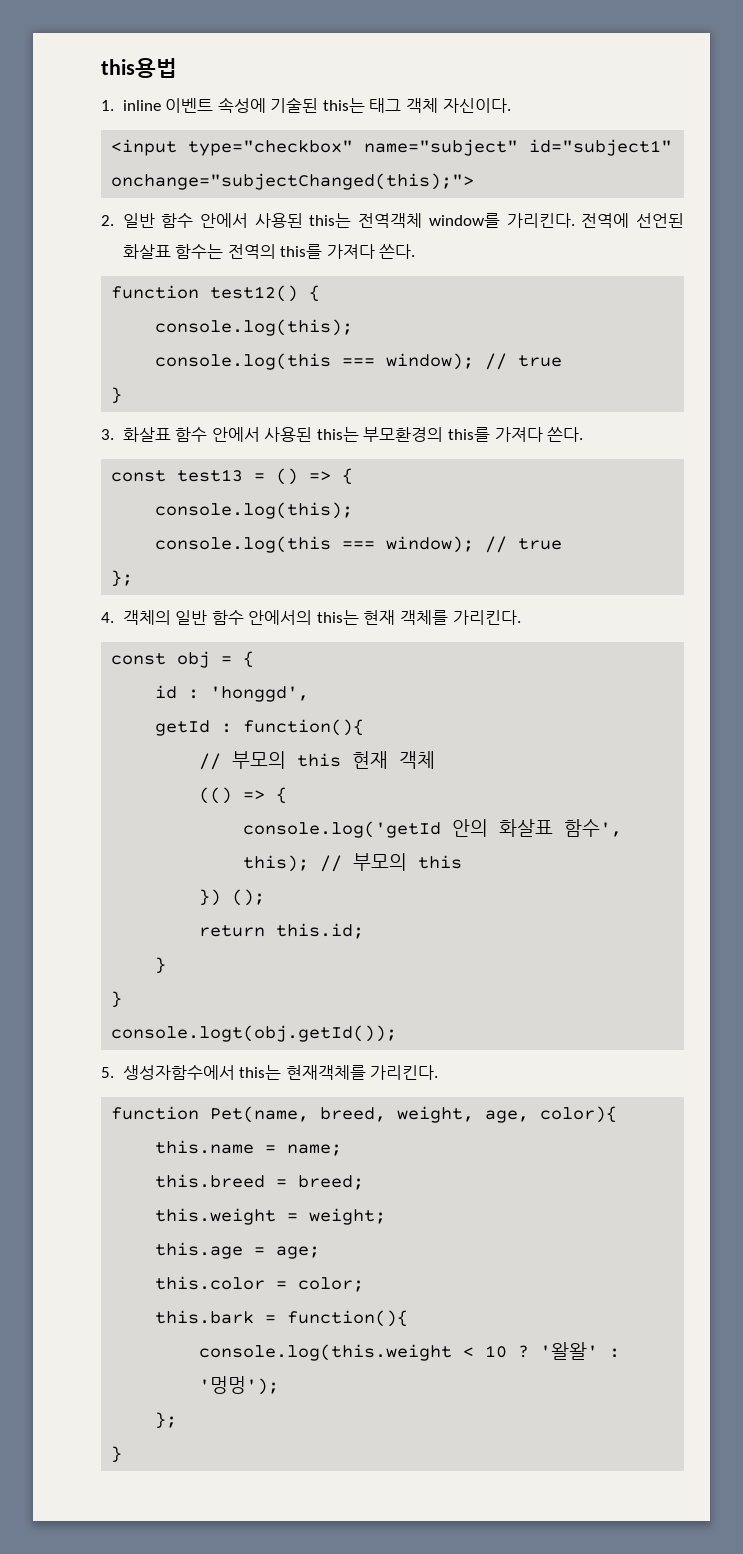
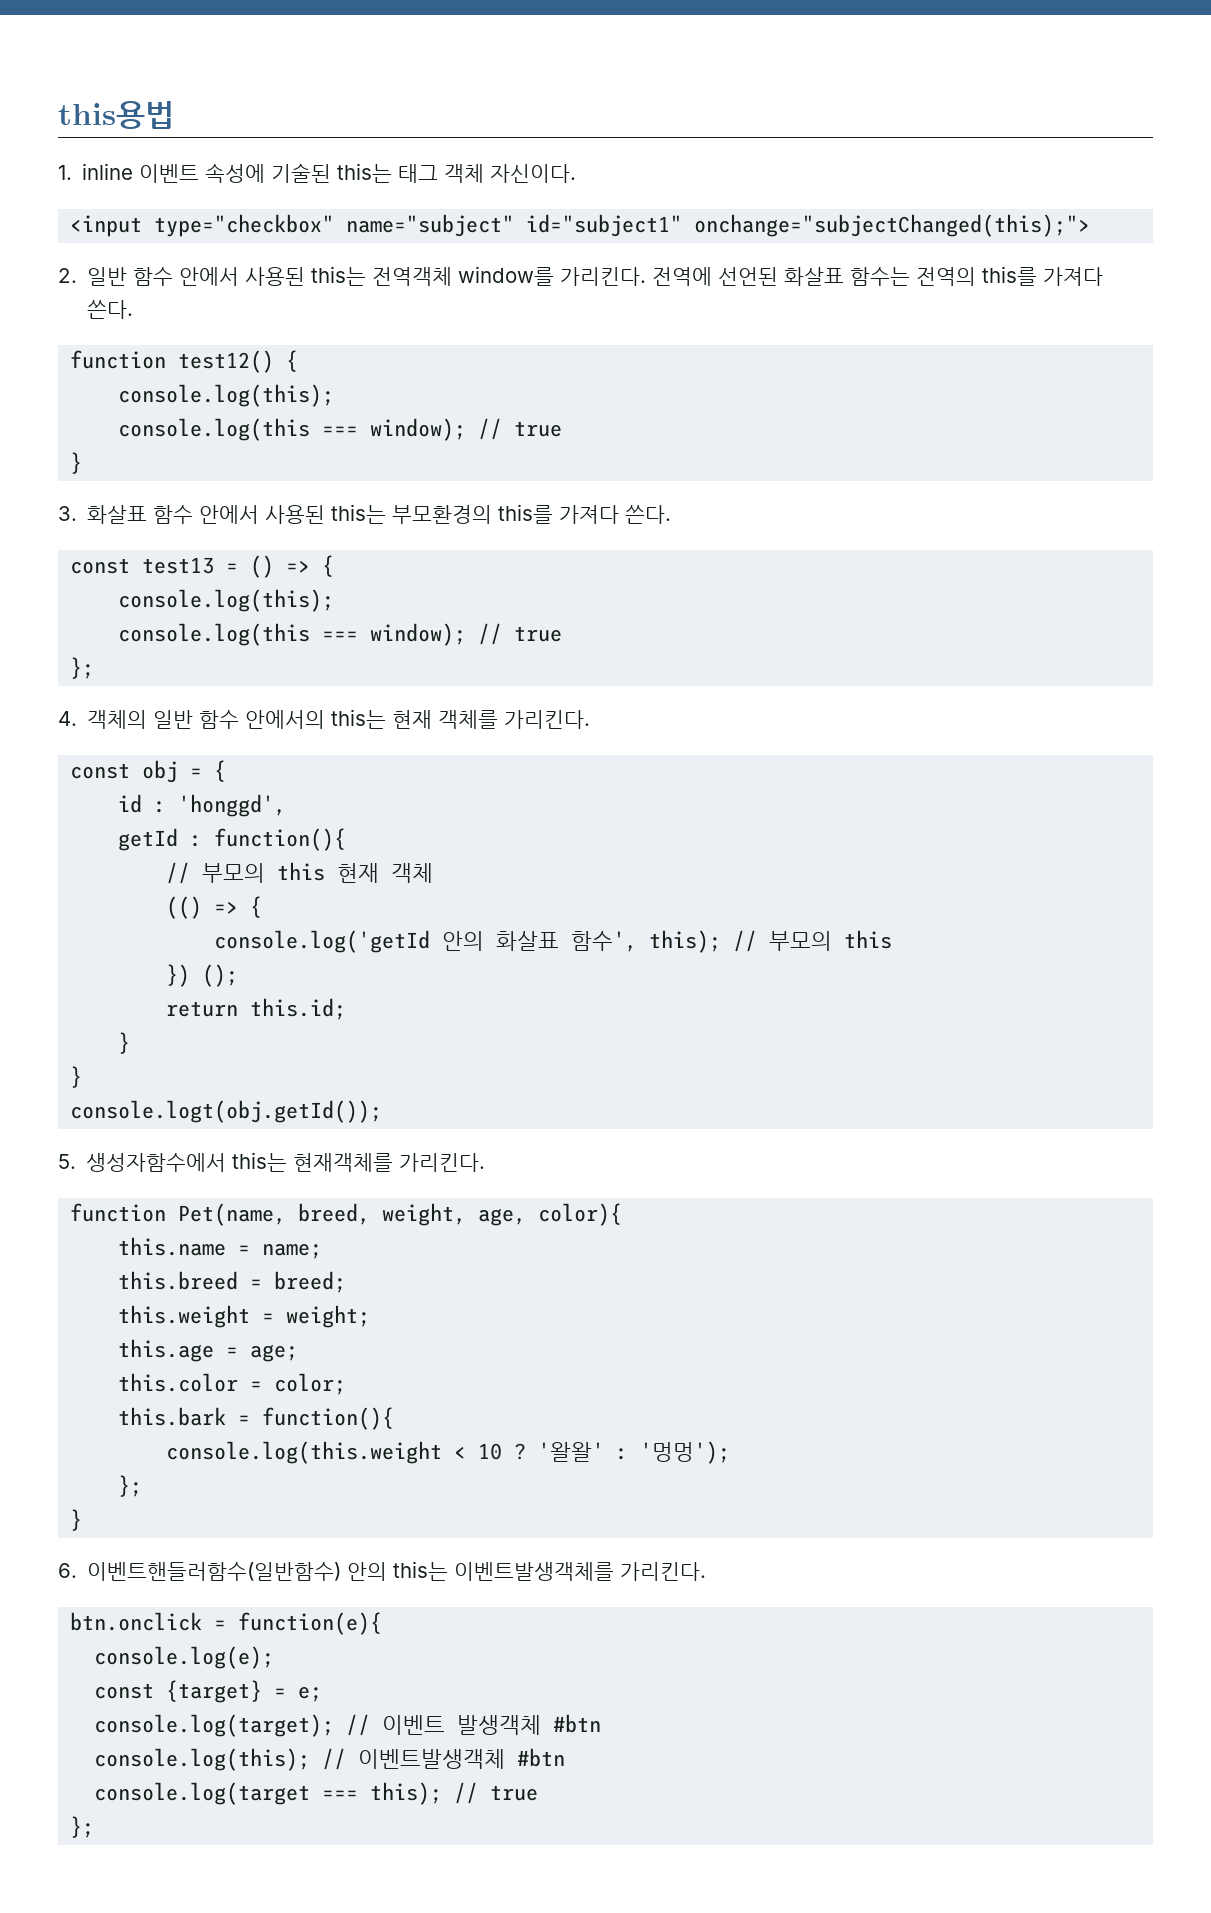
(123, 1454) none -> [58,1561,707,1581] [70,1612,383,1635] [94,1646,275,1669] [94,1680,323,1703] [94,1714,602,1737] [94,1748,566,1771] [94,1782,539,1805] [70,1816,95,1838] // 6. 이벤트핸들러함수(일반함수) 안의 this는 이벤트발생객체를 가리킨다. // btn.onclick = function(e){ // console.log(e); // const {target} = e; // console.log(target); // 이벤트 발생객체 #btn // console.log(this); // 이벤트발생객체 #btn // console.log(target === this); // true // };

